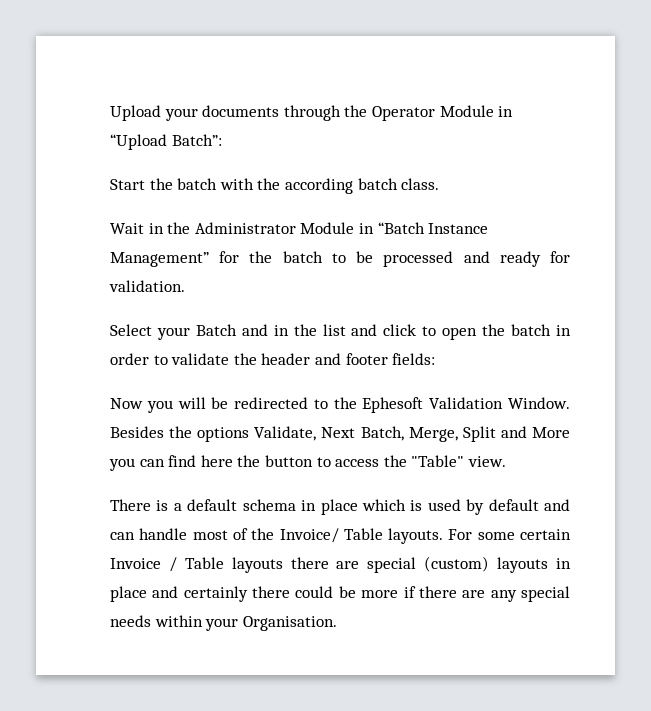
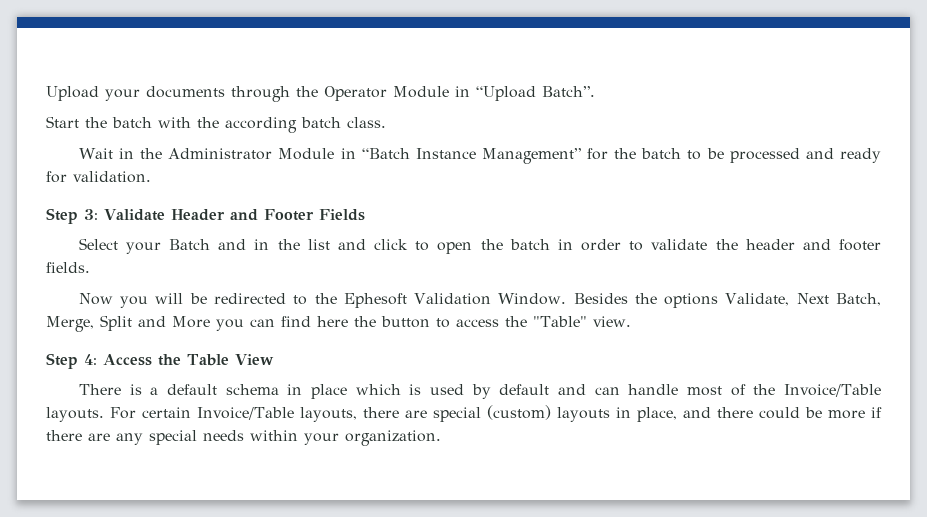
[171,134,222,146] Batch”: -> [542,86,595,97] Batch”.
(185, 286) none -> [46,208,365,224] // Step 3: Validate Header and Footer Fields
[392,353,436,365] fields: -> [46,262,90,273] fields.
(506, 461) none -> [46,353,274,369] // Step 4: Access the Table View
[279,528,571,544] [110,557,283,573] Invoice/ Table layouts. For some certain Invoice / Table layouts -> [784,384,882,397] [46,407,357,422] Invoice/Table layouts. For certain Invoice/Table layouts,
[110,586,248,602] place and certainly -> [636,407,711,422] place, and
[242,616,337,631] Organisation. -> [345,430,441,446] organization.

